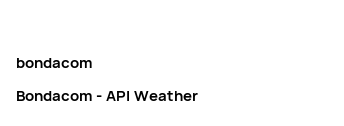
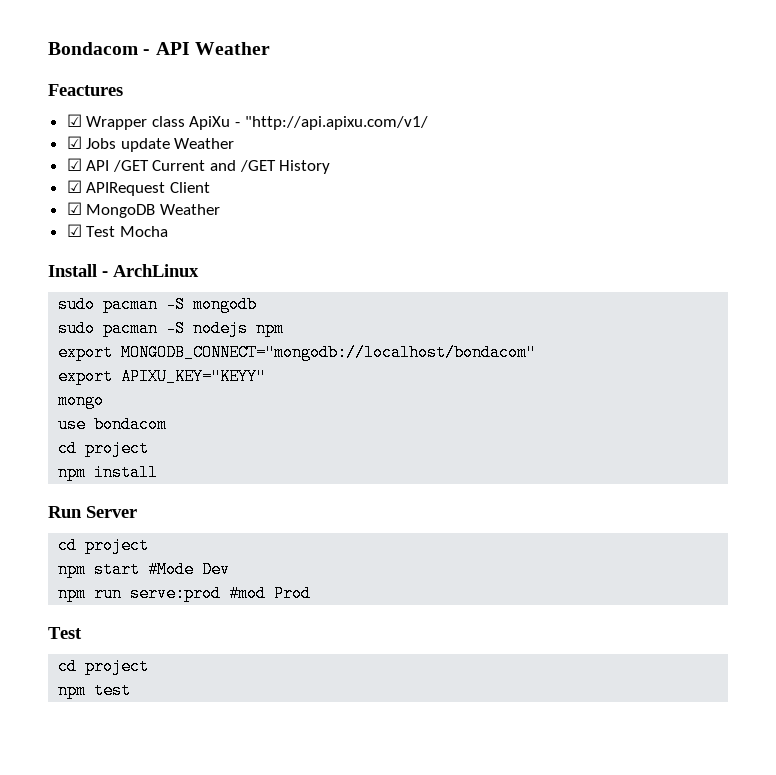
[16,58,92,68] bondacom // -> (48, 48) none
(199, 96) none -> [48,84,123,96] [66,114,428,130] [66,136,235,152] [66,158,331,174] [66,180,210,196] [66,202,220,218] [66,224,168,237] [48,264,199,277] [58,296,258,313] [58,320,285,337] [58,344,537,361] [58,368,267,385] [58,392,105,409] [58,416,168,433] [58,440,150,457] [58,464,159,481] [48,506,137,518] [58,537,150,554] [58,561,231,578] [58,585,312,602] [48,627,82,639] [58,658,150,675] [58,682,132,699] // Feactures // ☑ Wrapper class ApiXu - "http://api.apixu.com/v1/ // ☑ Jobs update Weather // ☑ API /GET Current and /GET History // ☑ APIRequest Client // ☑ MongoDB Weather // ☑ Test Mocha // Install - ArchLinux // sudo pacman -S mongodb // sudo pacman -S nodejs npm // export MONGODB_CONNECT="mongodb://localhost/bondacom" // export APIXU_KEY="KEYY" // mongo // use bondacom // cd project // npm install // Run Server // cd project // npm start #Mode Dev // npm run serve:prod #mod Prod // Test // cd project // npm test

